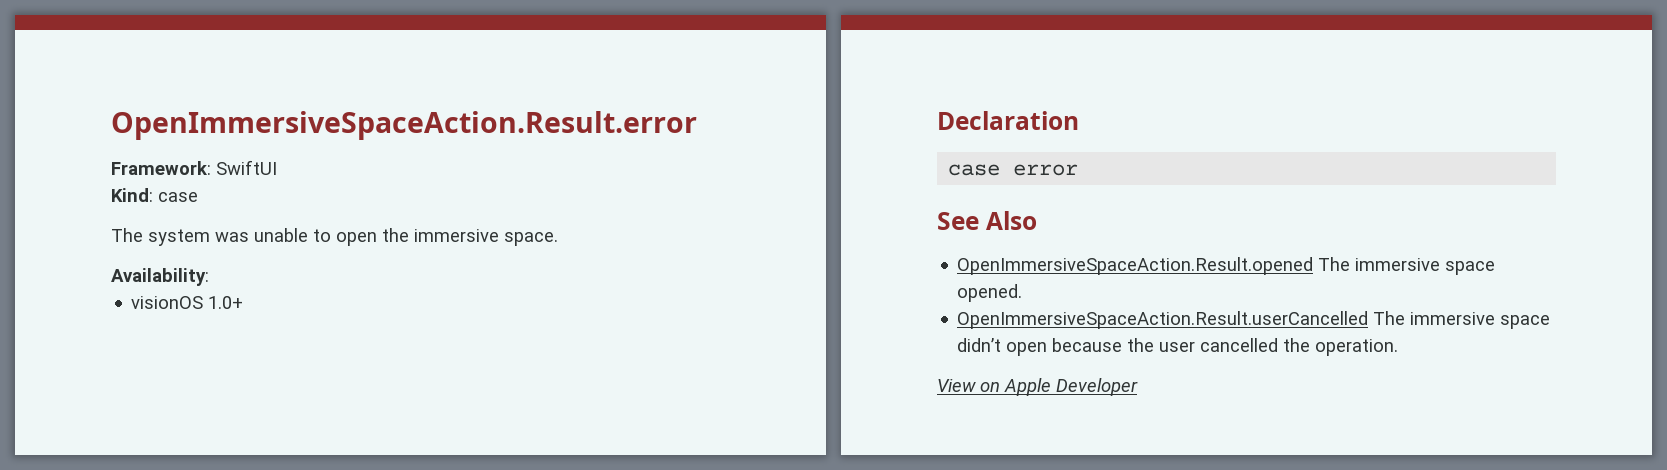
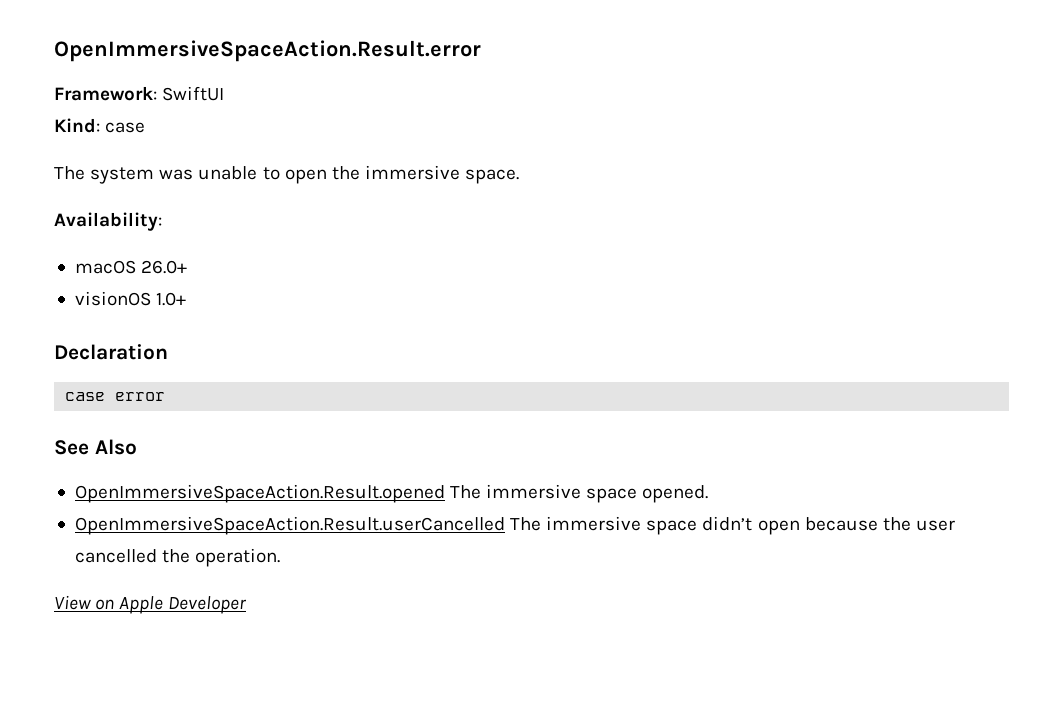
(209, 277) none -> [74,260,188,274] // macOS 26.0+

